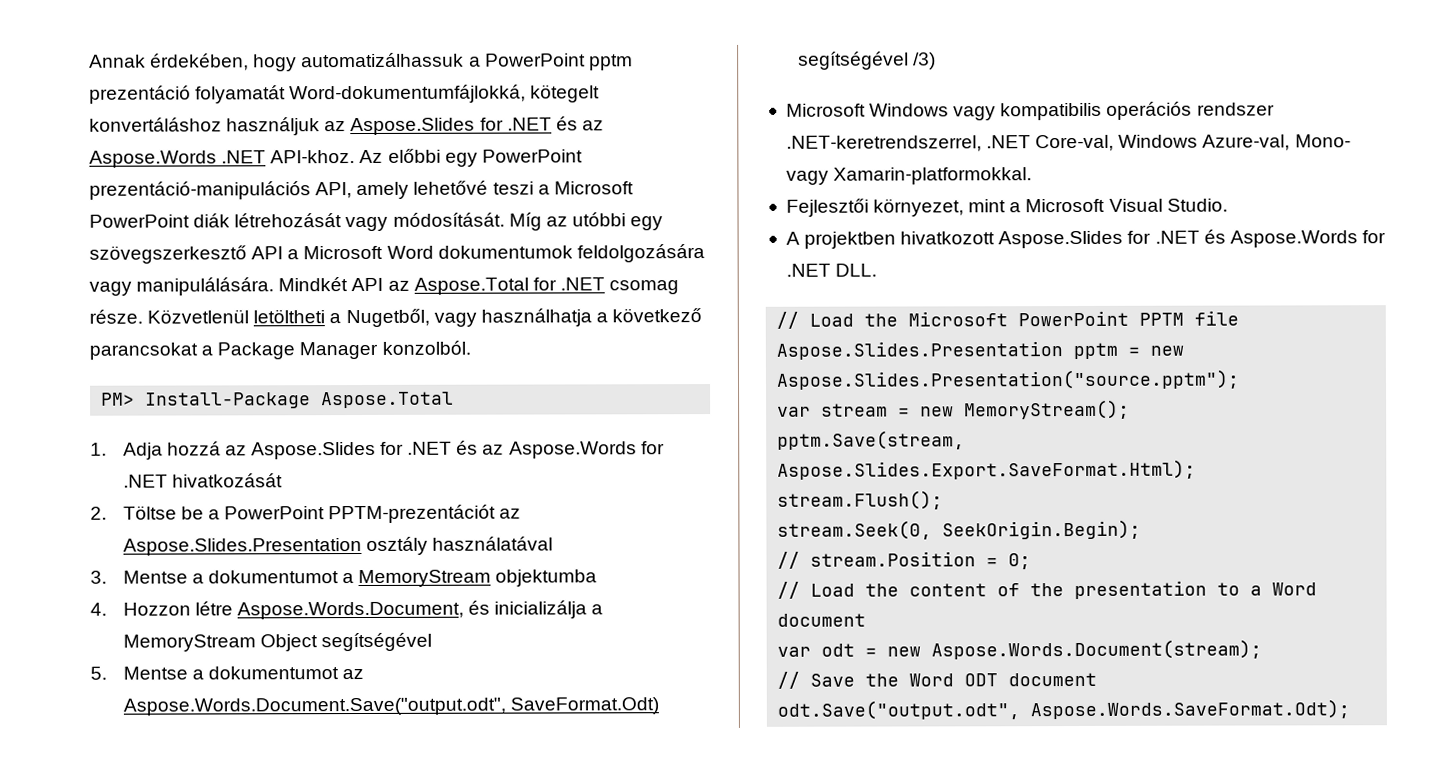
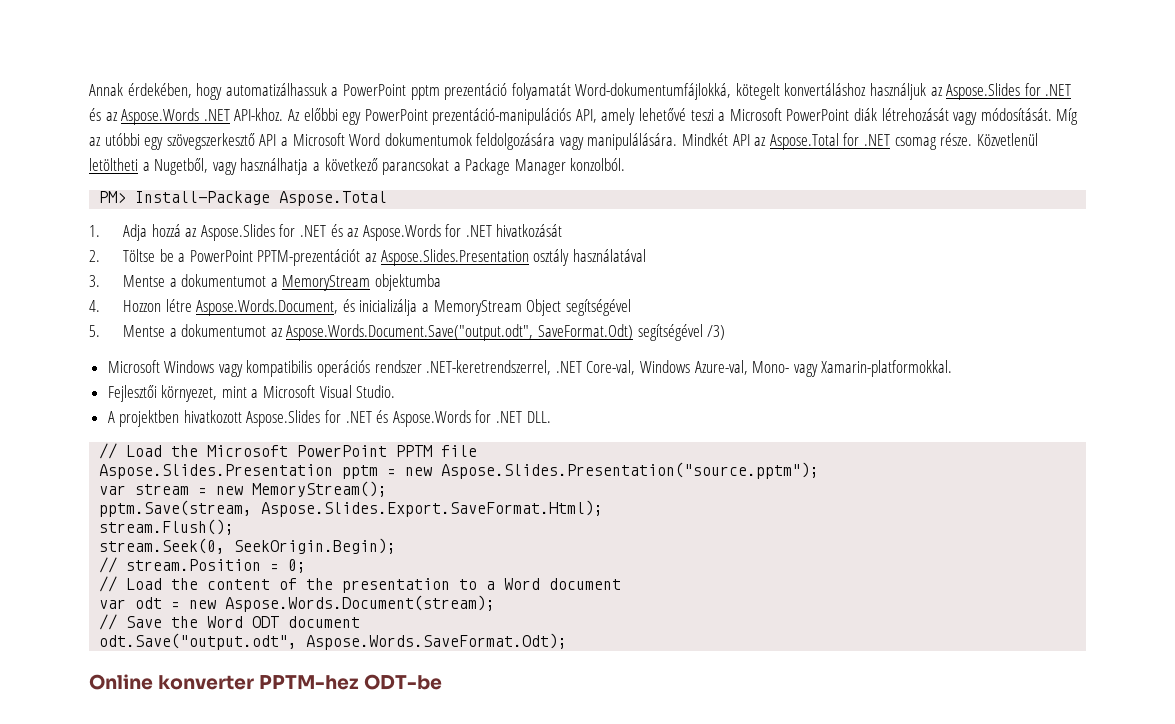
(1351, 709) none -> [89,674,443,690] // Online konverter PPTM-hez ODT-be

